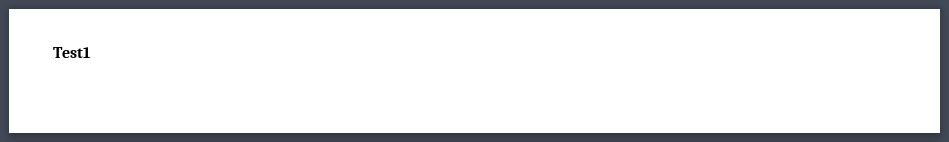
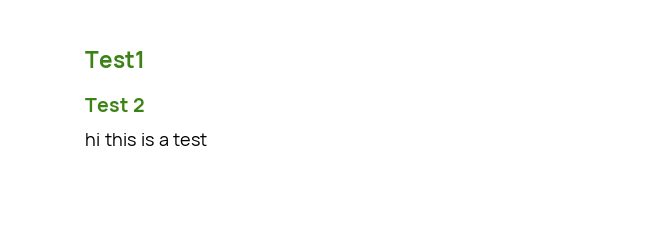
(90, 52) none -> [85,98,146,112] [85,133,208,146] // Test 2 // hi this is a test

